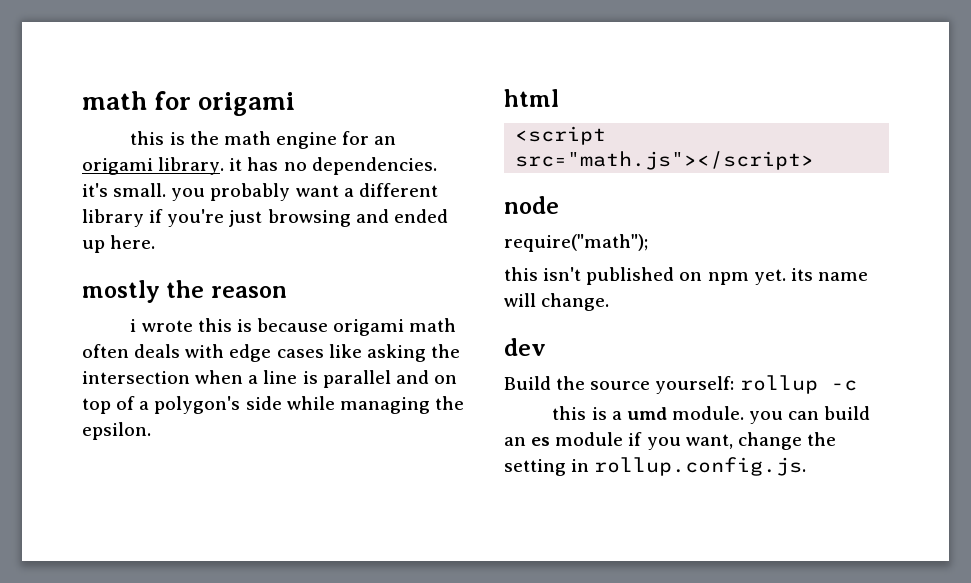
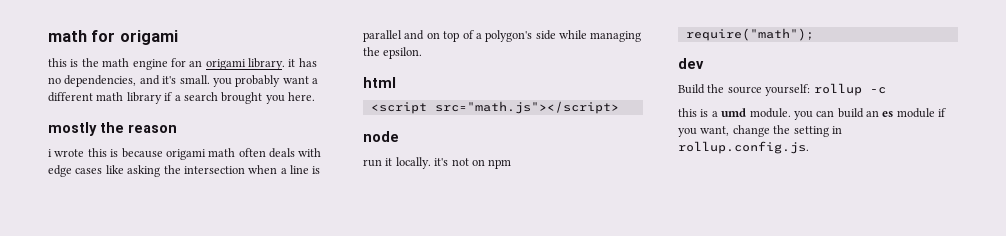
[311,157,437,175] dependencies. -> [64,75,160,87] dependencies, and
(438, 190) none -> [96,92,124,101] math
[167,209,448,227] [82,240,105,253] you're just browsing and ended up -> [174,92,285,104] a search brought you
[504,234,648,252] [504,267,868,285] [504,293,610,311] require("math"); // this isn't published on npm yet. its name will change. -> [363,157,512,169] [685,28,814,41] run it locally. it's not on npm // require("math");

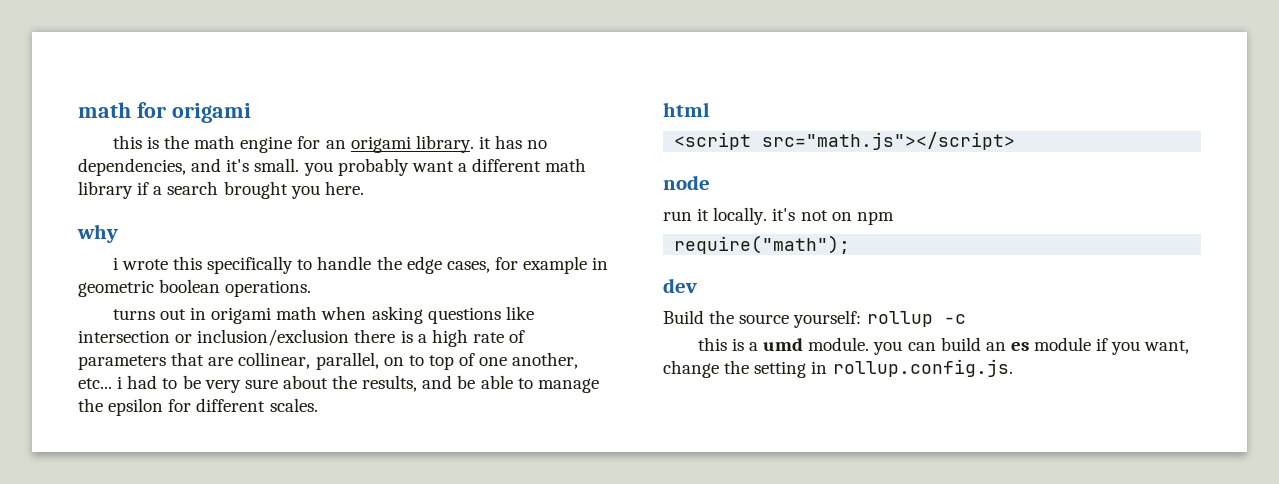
[48,122,177,136] mostly the reason -> [77,224,118,243] why
[110,148,322,160] [48,165,321,177] [363,30,642,42] [363,47,423,59] is because origami math often deals with edge cases like asking the intersection when a line is parallel and on top of a polygon's side while managing the epsilon. -> [207,256,609,274] [78,279,312,297] [112,306,534,324] [78,329,526,347] [78,352,579,370] [78,375,599,393] [78,398,318,416] specifically to handle the edge cases, for example in geometric boolean operations. // turns out in origami math when asking questions like intersection or inclusion/exclusion there is a high rate of parameters that are collinear, parallel, on to top of one another, etc... i had to be very sure about the results, and be able to manage the epsilon for different scales.

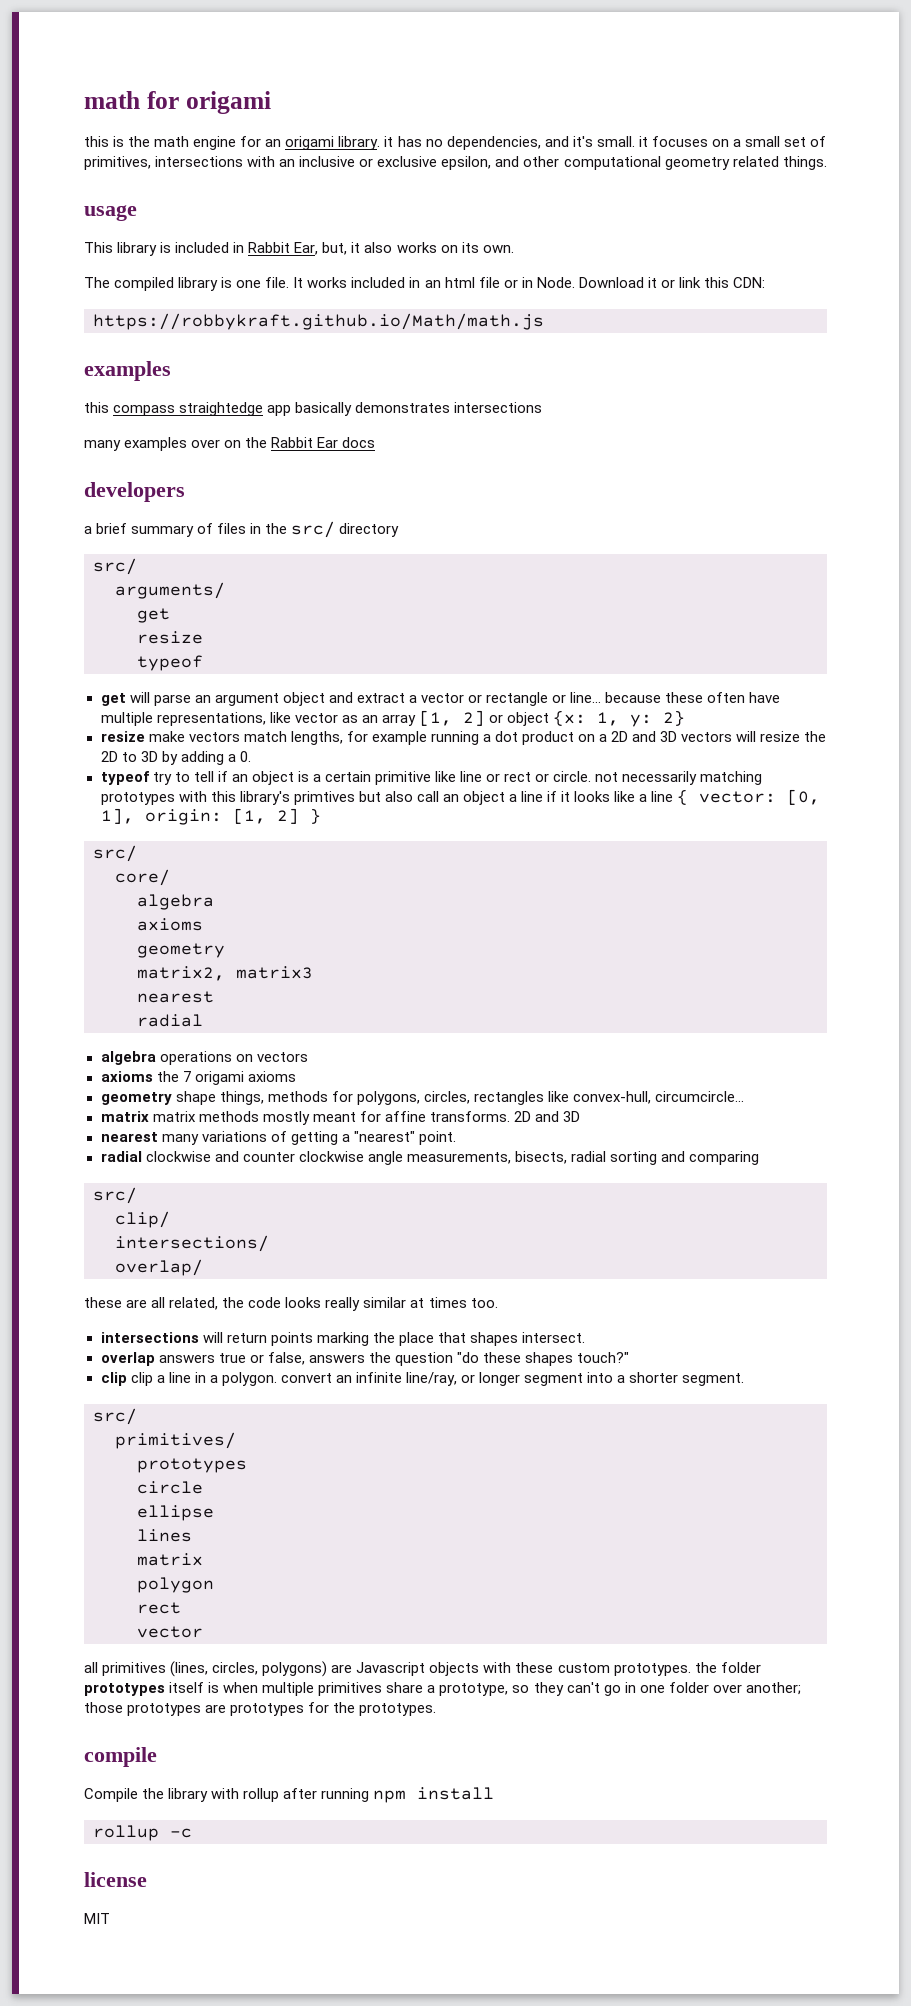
[303,158,587,176] [78,181,364,199] [77,224,118,243] [112,256,609,274] [78,279,312,297] [112,306,534,324] [78,329,526,347] [78,352,579,370] [78,375,599,393] [78,398,318,416] [663,102,710,117] [674,132,1016,150] [663,175,710,190] [663,207,894,225] [674,235,851,254] [663,278,697,293] [663,310,966,328] [697,337,1190,355] [663,359,1013,378] you probably want a different math library if a search brought you here. // why // i wrote this specifically to handle the edge cases, for example in geometric boolean operations. // turns out in origami math when asking questions like intersection or inclusion/exclusion there is a high rate of parameters that are collinear, parallel, on to top of one another, etc... i had to be very sure about the results, and be able to manage the epsilon for different scales. // html // <script src="math.js"></script> // node // run it locally. it's not on npm // require("math"); // dev // Build the source yourself: rollup -c // this is a umd module. you can build an es module if you want, change the setting in rollup.config.js. -> [638,136,827,147] [84,156,827,170] [84,205,137,221] [84,242,514,256] [84,277,766,291] [93,313,544,330] [84,361,171,381] [84,402,543,416] [84,437,376,451] [84,482,185,502] [84,521,400,538] [93,558,137,575] [115,582,225,599] [137,608,170,623] [137,631,203,644] [137,655,203,671] [100,692,781,706] [100,710,686,727] [100,731,827,745] [100,751,251,765] [100,771,763,785] [100,789,821,805] [100,808,321,825] [93,845,137,862] [115,869,170,886] [137,894,214,910] [137,918,203,931] [137,943,225,958] [137,966,313,981] [137,991,214,1003] [137,1014,203,1027] [100,1051,308,1065] [100,1071,296,1085] [100,1091,744,1105] [100,1111,581,1125] [100,1131,456,1145] [100,1151,760,1165] [93,1187,137,1204] [115,1211,170,1228] [115,1235,269,1252] [115,1259,203,1276] [84,1297,498,1311] [100,1332,585,1346] [100,1352,630,1366] [100,1372,745,1386] [93,1408,137,1425] [115,1432,236,1449] [137,1458,247,1473] [137,1481,203,1494] [137,1505,214,1521] [137,1529,192,1542] [137,1553,203,1566] [137,1577,214,1593] [137,1602,181,1614] [137,1626,203,1638] [84,1661,761,1677] [84,1682,801,1696] [84,1702,437,1716] [84,1747,157,1767] [84,1787,495,1803] [93,1825,192,1841] [84,1872,147,1887] [84,1913,110,1924] it focuses on a small set of primitives, intersections with an inclusive or exclusive epsilon, and other computational geometry related things. // usage // This library is included in Rabbit Ear, but, it also works on its own. // The compiled library is one file. It works included in an html file or in Node. Download it or link this CDN: // https://robbykraft.github.io/Math/math.js // examples // this compass straightedge app basically demonstrates intersections // many examples over on the Rabbit Ear docs // developers // a brief summary of files in the src/ directory // src/ // arguments/ // get // resize // typeof // get will parse an argument object and extract a vector or rectangle or line... because these often have multiple representations, like vector as an array [1, 2] or object {x: 1, y: 2} // resize make vectors match lengths, for example running a dot product on a 2D and 3D vectors will resize the 2D to 3D by adding a 0. // typeof try to tell if an object is a certain primitive like line or rect or circle. not necessarily matching prototypes with this library's primtives but also call an object a line if it looks like a line { vector: [0, 1], origin: [1, 2] } // src/ // core/ // algebra // axioms // geometry // matrix2, matrix3 // nearest // radial // algebra operations on vectors // axioms the 7 origami axioms // geometry shape things, methods for polygons, circles, rectangles like convex-hull, circumcircle... // matrix matrix methods mostly meant for affine transforms. 2D and 3D // nearest many variations of getting a "nearest" point. // radial clockwise and counter clockwise angle measurements, bisects, radial sorting and comparing // src/ // clip/ // intersections/ // overlap/ // these are all related, the code looks really similar at times too. // intersections will return points marking the place that shapes intersect. // overlap answers true or false, answers the question "do these shapes touch?" // clip clip a line in a polygon. convert an infinite line/ray, or longer segment into a shorter segment. // src/ // primitives/ // prototypes // circle // ellipse // lines // matrix // polygon // rect // vector // all primitives (lines, circles, polygons) are Javascript objects with these custom prototypes. the folder prototypes itself is when multiple primitives share a prototype, so they can't go in one folder over another; those prototypes are prototypes for the prototypes. // compile // Compile the library with rollup after running npm install // rollup -c // license // MIT

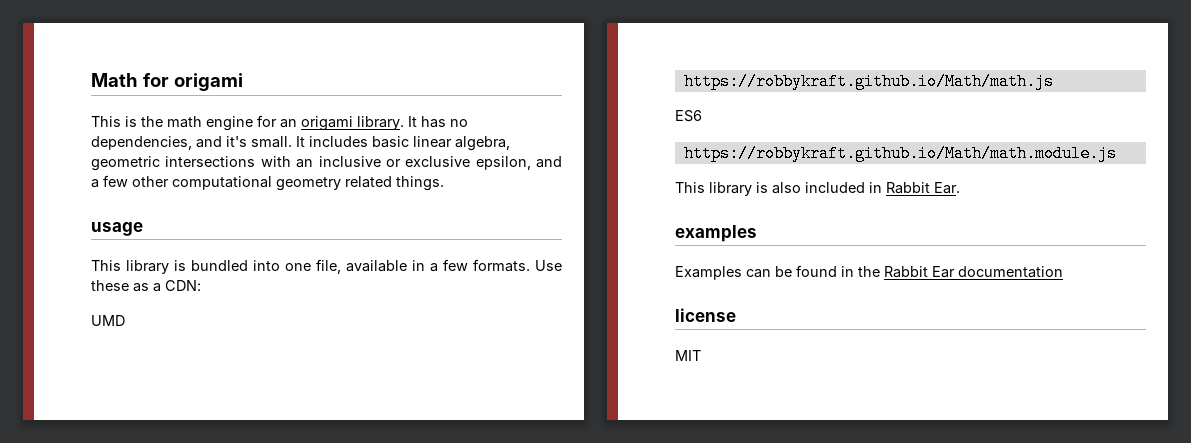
[84,91,140,109] math -> [91,73,138,87] Math
[84,136,109,147] this -> [91,116,121,127] This
[384,136,394,147] it -> [408,116,417,127] It
[638,136,827,147] [84,156,151,170] it focuses on a small set of primitives, -> [296,136,510,151] [91,156,160,171] It includes basic linear algebra, geometric
(520, 161) none -> [91,175,128,188] a few
[175,242,514,255] [84,277,766,291] [93,313,544,330] [84,361,171,381] [84,402,543,416] [84,437,376,451] [84,482,185,502] [84,521,400,538] [93,558,137,575] [115,582,225,599] [137,608,170,623] [137,631,203,644] [137,655,203,671] [100,692,781,706] [100,710,686,727] [100,731,827,745] [100,751,251,765] [100,771,763,785] [100,789,821,805] [100,808,321,825] [93,845,137,862] [115,869,170,886] [137,894,214,910] [137,918,203,931] [137,943,225,958] [137,966,313,981] [137,991,214,1003] [137,1014,203,1027] [100,1051,308,1065] [100,1071,296,1085] [100,1091,744,1105] [100,1111,581,1125] [100,1131,456,1145] [100,1151,760,1165] [93,1187,137,1204] [115,1211,170,1228] [115,1235,269,1252] [115,1259,203,1276] [84,1297,498,1311] [100,1332,585,1346] [100,1352,630,1366] [100,1372,745,1386] [93,1408,137,1425] [115,1432,236,1449] [137,1458,247,1473] [137,1481,203,1494] [137,1505,214,1521] [137,1529,192,1542] [137,1553,203,1566] [137,1577,214,1593] [137,1602,181,1614] [137,1626,203,1638] [84,1661,761,1677] [84,1682,801,1696] [84,1702,437,1716] [84,1747,157,1767] [84,1787,495,1803] [93,1825,192,1841] included in Rabbit Ear, but, it also works on its own. // The compiled library is one file. It works included in an html file or in Node. Download it or link this CDN: // https://robbykraft.github.io/Math/math.js // examples // this compass straightedge app basically demonstrates intersections // many examples over on the Rabbit Ear docs // developers // a brief summary of files in the src/ directory // src/ // arguments/ // get // resize // typeof // get will parse an argument object and extract a vector or rectangle or line... because these often have multiple representations, like vector as an array [1, 2] or object {x: 1, y: 2} // resize make vectors match lengths, for example running a dot product on a 2D and 3D vectors will resize the 2D to 3D by adding a 0. // typeof try to tell if an object is a certain primitive like line or rect or circle. not necessarily matching prototypes with this library's primtives but also call an object a line if it looks like a line { vector: [0, 1], origin: [1, 2] } // src/ // core/ // algebra // axioms // geometry // matrix2, matrix3 // nearest // radial // algebra operations on vectors // axioms the 7 origami axioms // geometry shape things, methods for polygons, circles, rectangles like convex-hull, circumcircle... // matrix matrix methods mostly meant for affine transforms. 2D and 3D // nearest many variations of getting a "nearest" point. // radial clockwise and counter clockwise angle measurements, bisects, radial sorting and comparing // src/ // clip/ // intersections/ // overlap/ // these are all related, the code looks really similar at times too. // intersections will return points marking the place that shapes intersect. // overlap answers true or false, answers the question "do these shapes touch?" // clip clip a line in a polygon. convert an infinite line/ray, or longer segment into a shorter segment. // src/ // primitives/ // prototypes // circle // ellipse // lines // matrix // polygon // rect // vector // all primitives (lines, circles, polygons) are Javascript objects with these custom prototypes. the folder prototypes itself is when multiple primitives share a prototype, so they can't go in one folder over another; those prototypes are prototypes for the prototypes. // compile // Compile the library with rollup after running npm install // rollup -c -> [191,259,562,274] [91,280,201,292] [91,315,125,326] [683,73,1054,90] [675,110,702,122] [683,145,1117,162] [675,182,960,196] [675,225,757,242] [675,265,1063,280] bundled into one file, available in a few formats. Use these as a CDN: // UMD // https://robbykraft.github.io/Math/math.js // ES6 // https://robbykraft.github.io/Math/math.module.js // This library is also included in Rabbit Ear. // examples // Examples can be found in the Rabbit Ear documentation

